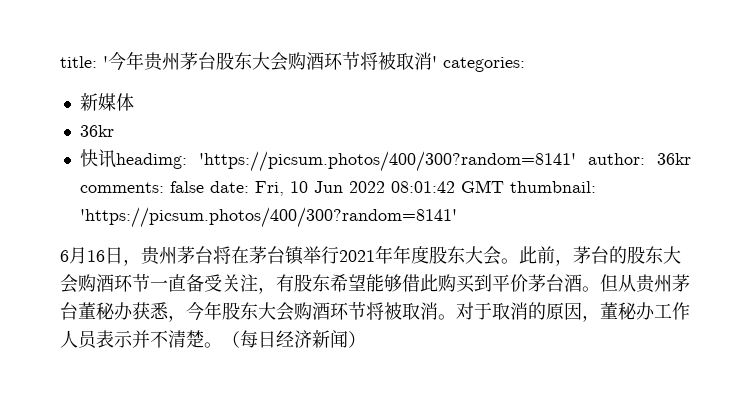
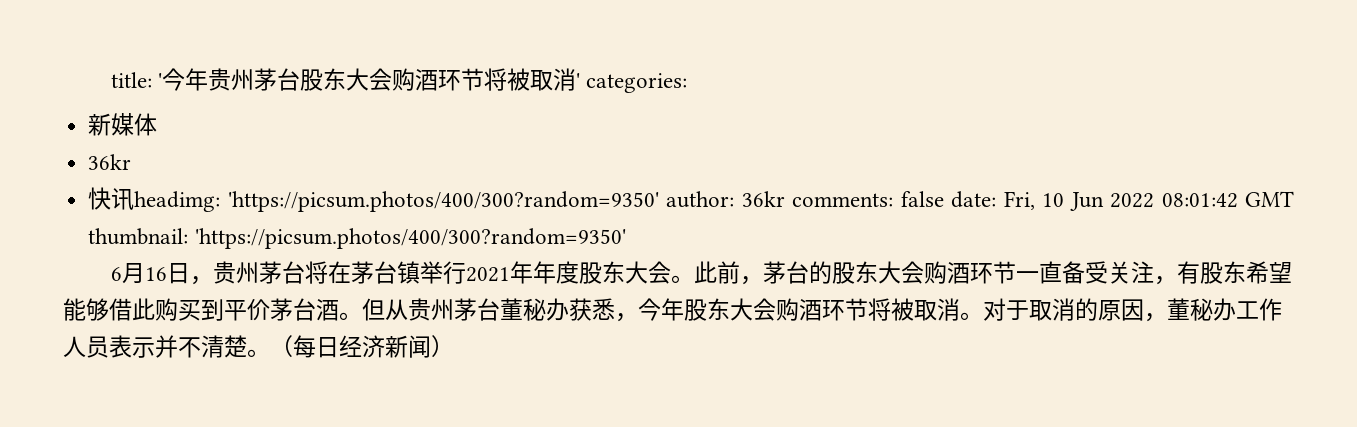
[198,151,576,172] 'https://picsum.photos/400/300?random=8141' -> [227,191,659,212] 'https://picsum.photos/400/300?random=9350'
[79,207,457,228] 'https://picsum.photos/400/300?random=8141' -> [194,228,626,249] 'https://picsum.photos/400/300?random=9350'

